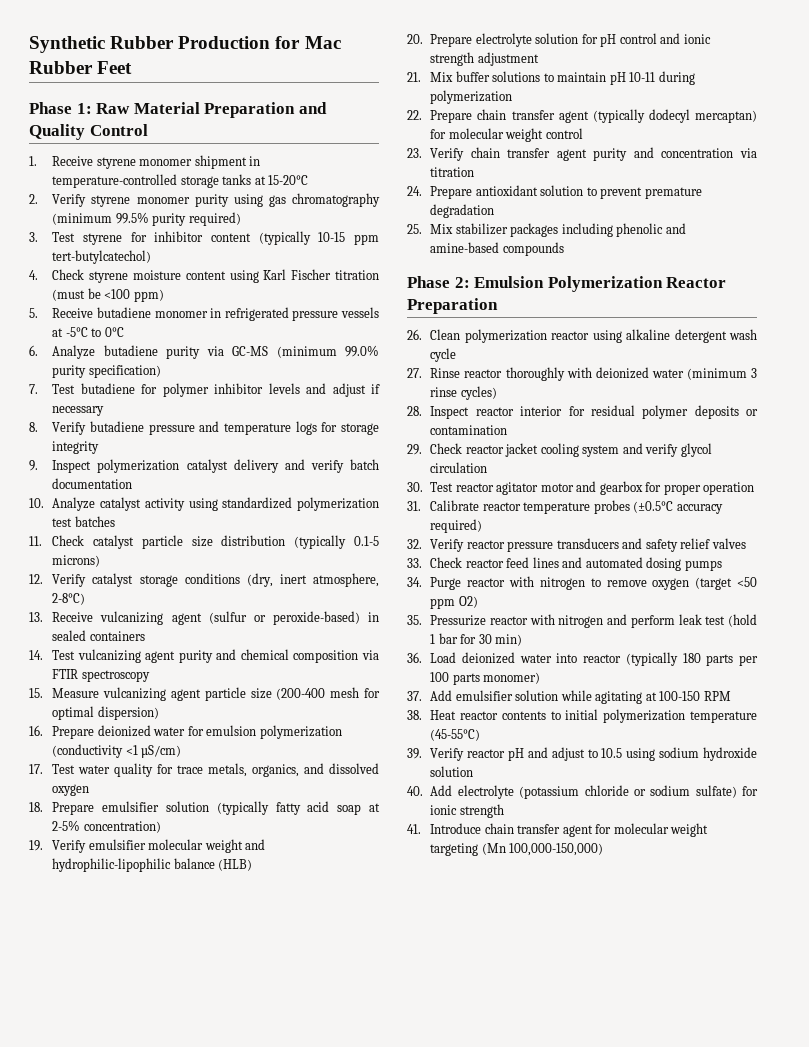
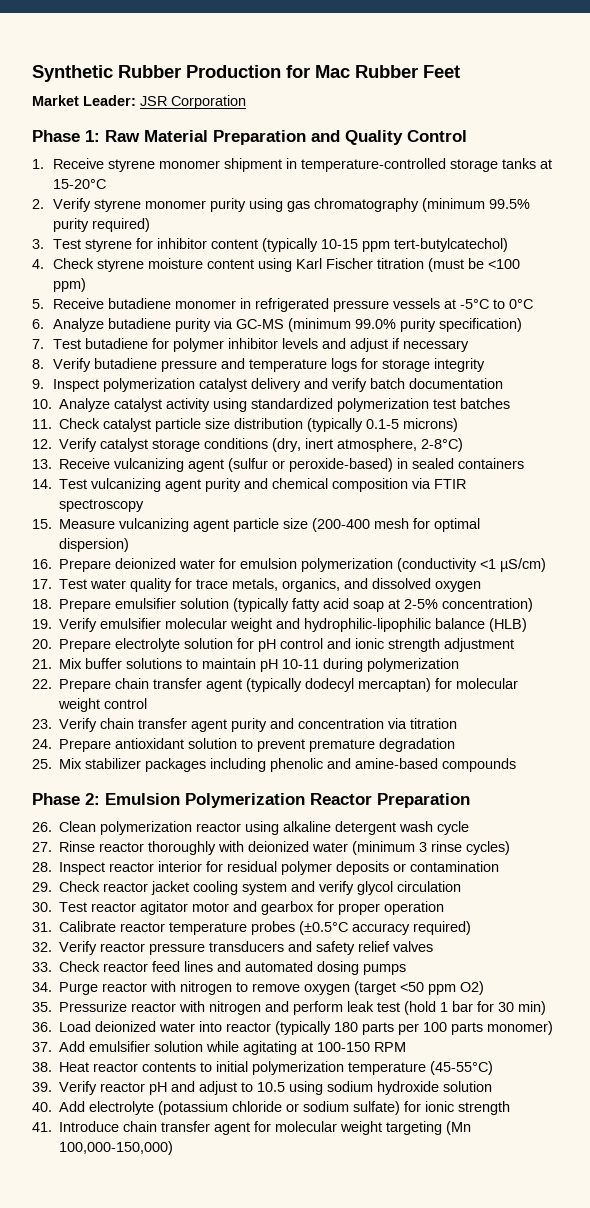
(133, 67) none -> [32,95,246,109] // Market Leader: JSR Corporation

